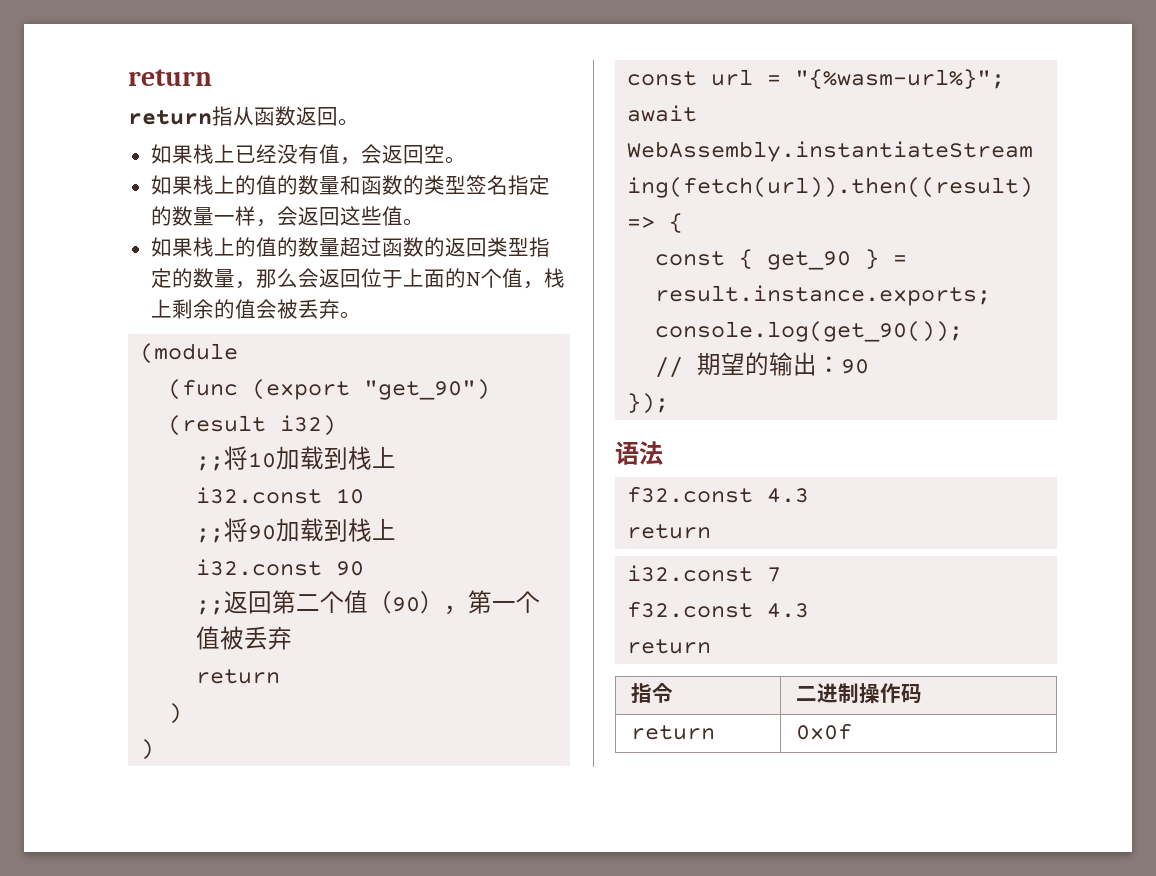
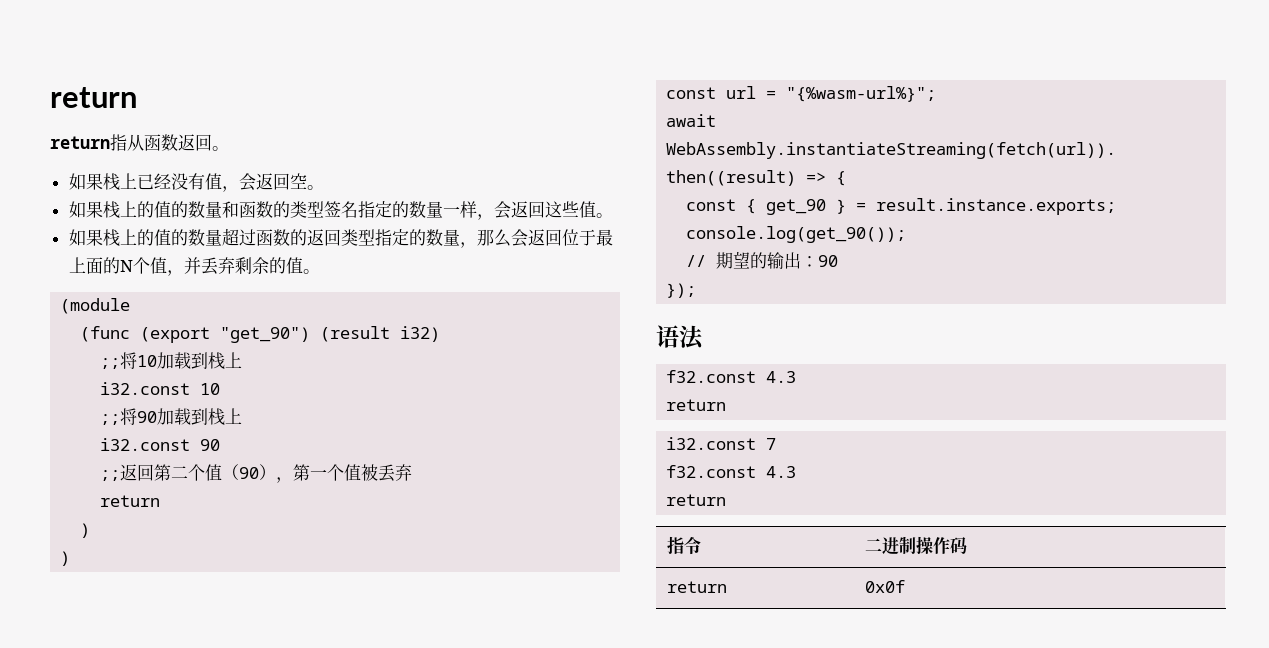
(403, 279) none -> [595,229,613,246] 最
[543,268,565,288] [150,299,172,318] 栈上 -> [183,257,235,275] 并丢弃
[255,299,340,319] 会被丢弃 -> (303, 265) none

